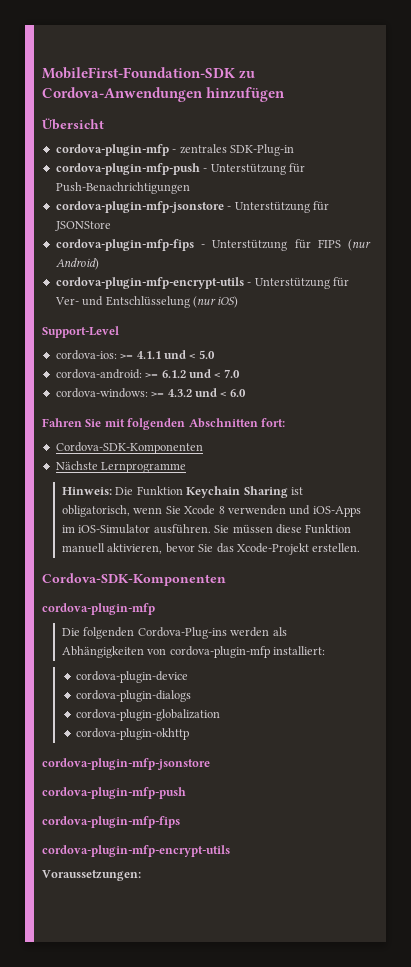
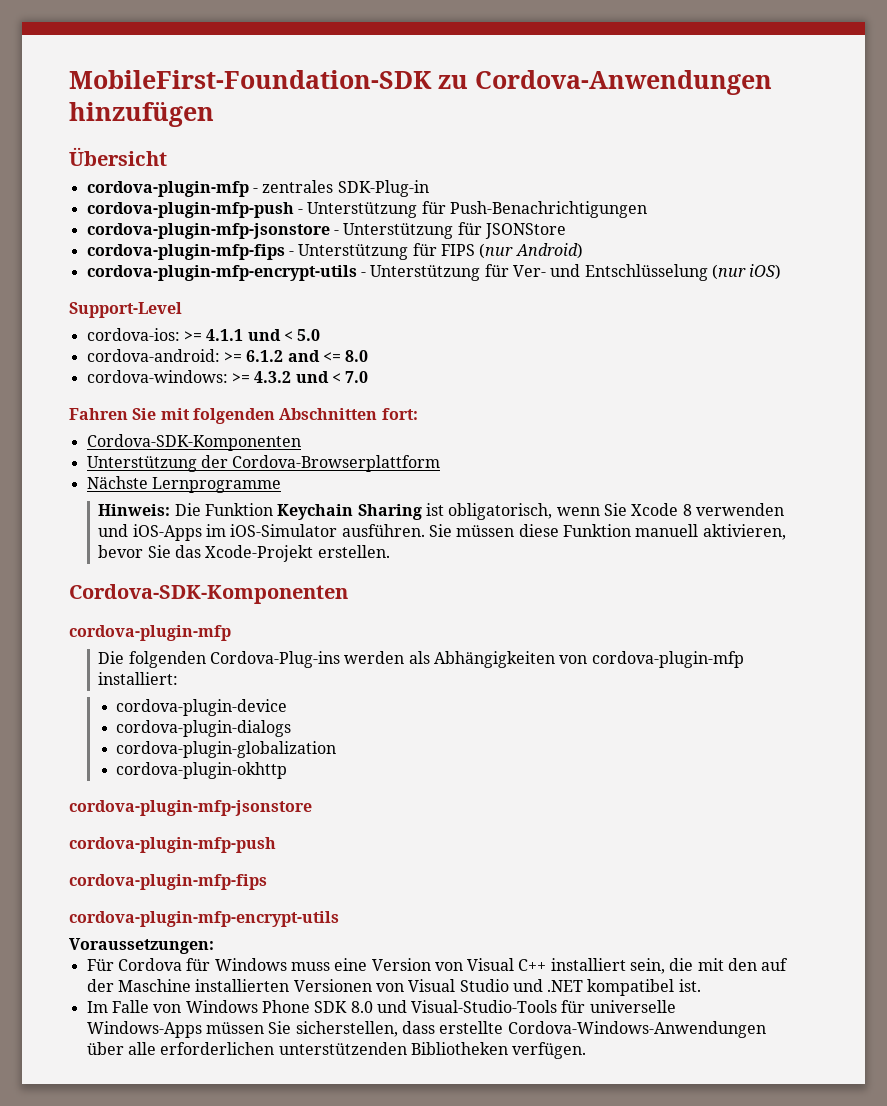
[188,369,240,378] und < 7.0 -> [287,350,369,362] and <= 8.0
[229,389,246,397] 6.0 -> [345,371,369,383] 7.0
(203, 448) none -> [86,455,441,472] // Unterstützung der Cordova-Browserplattform
(141, 875) none -> [86,958,789,974] [86,979,701,996] [86,1000,676,1013] [86,1021,766,1038] [86,1042,587,1059] // Für Cordova für Windows muss eine Version von Visual C++ installiert sein, die mit den auf der Maschine installierten Versionen von Visual Studio und .NET kompatibel ist. // Im Falle von Windows Phone SDK 8.0 und Visual-Studio-Tools für universelle Windows-Apps müssen Sie sicherstellen, dass erstellte Cordova-Windows-Anwendungen über alle erforderlichen unterstützenden Bibliotheken verfügen.

